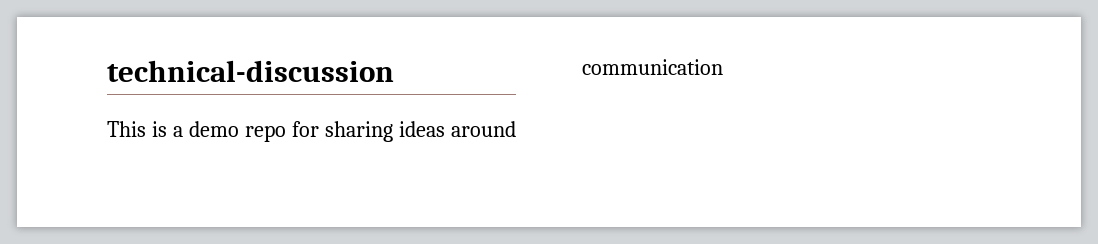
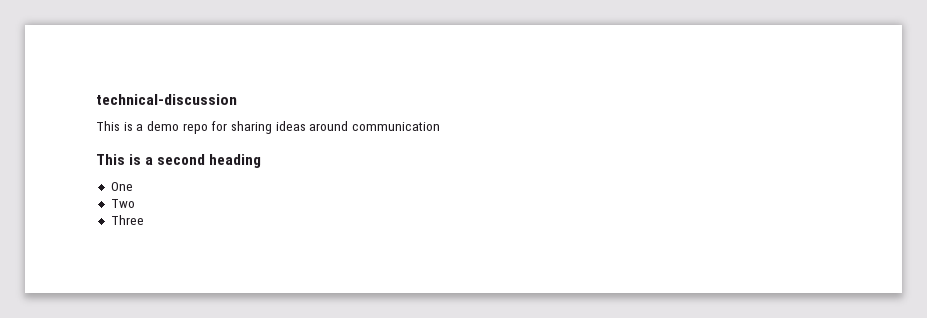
(723, 67) none -> [96,154,262,168] [110,182,133,191] [110,199,135,208] [110,215,144,225] // This is a second heading // One // Two // Three

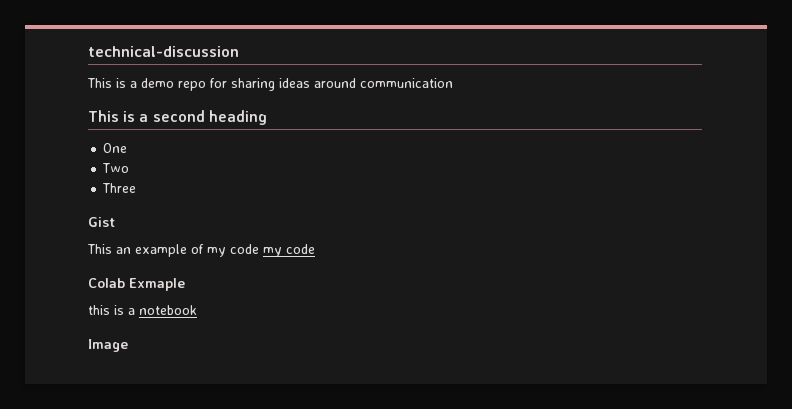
(144, 220) none -> [88,217,115,227] [87,244,315,257] [88,278,185,291] [88,305,197,315] [88,339,128,352] // Gist // This an example of my code my code // Colab Exmaple // this is a notebook // Image

